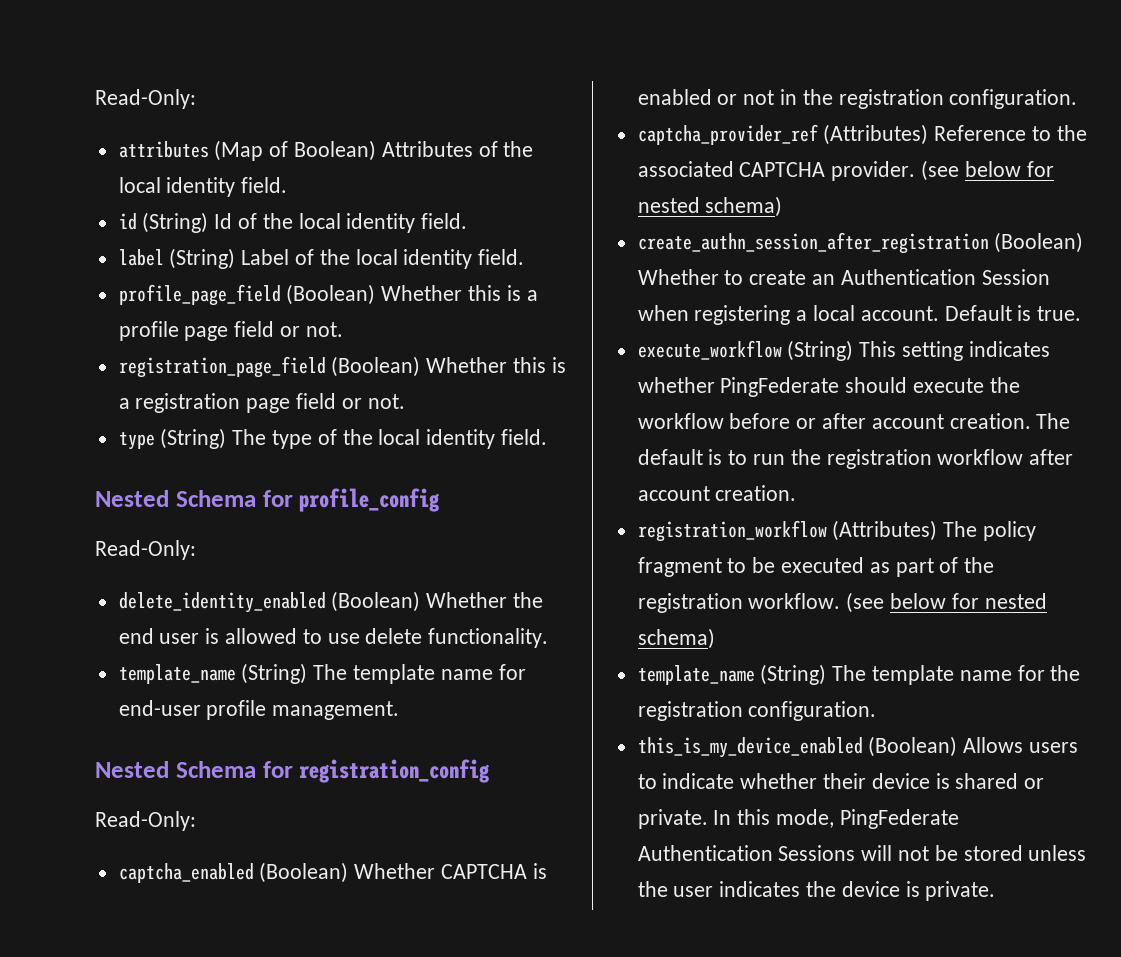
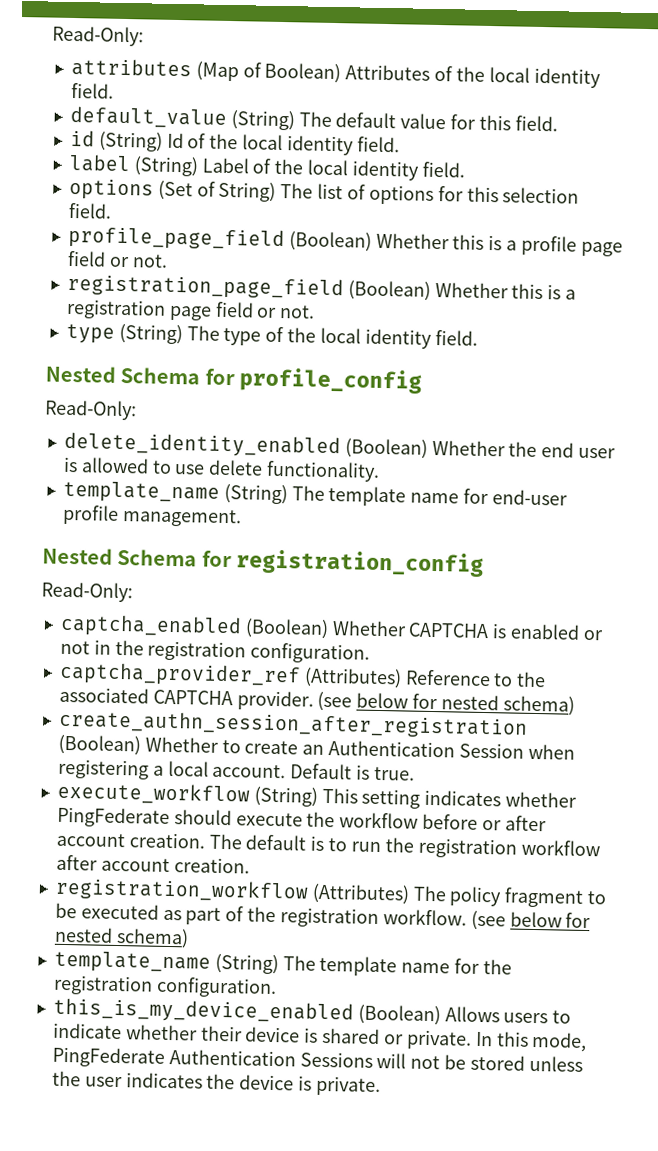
(288, 185) none -> [69,105,558,132] // default_value (String) The default value for this field.
(525, 257) none -> [68,178,580,205] [67,202,112,219] // options (Set of String) The list of options for this selection field.

